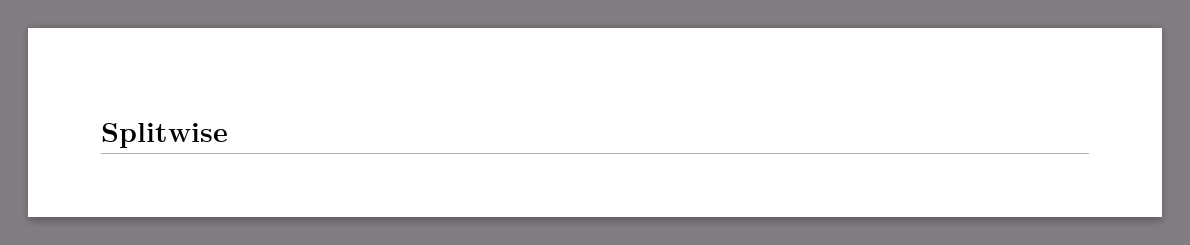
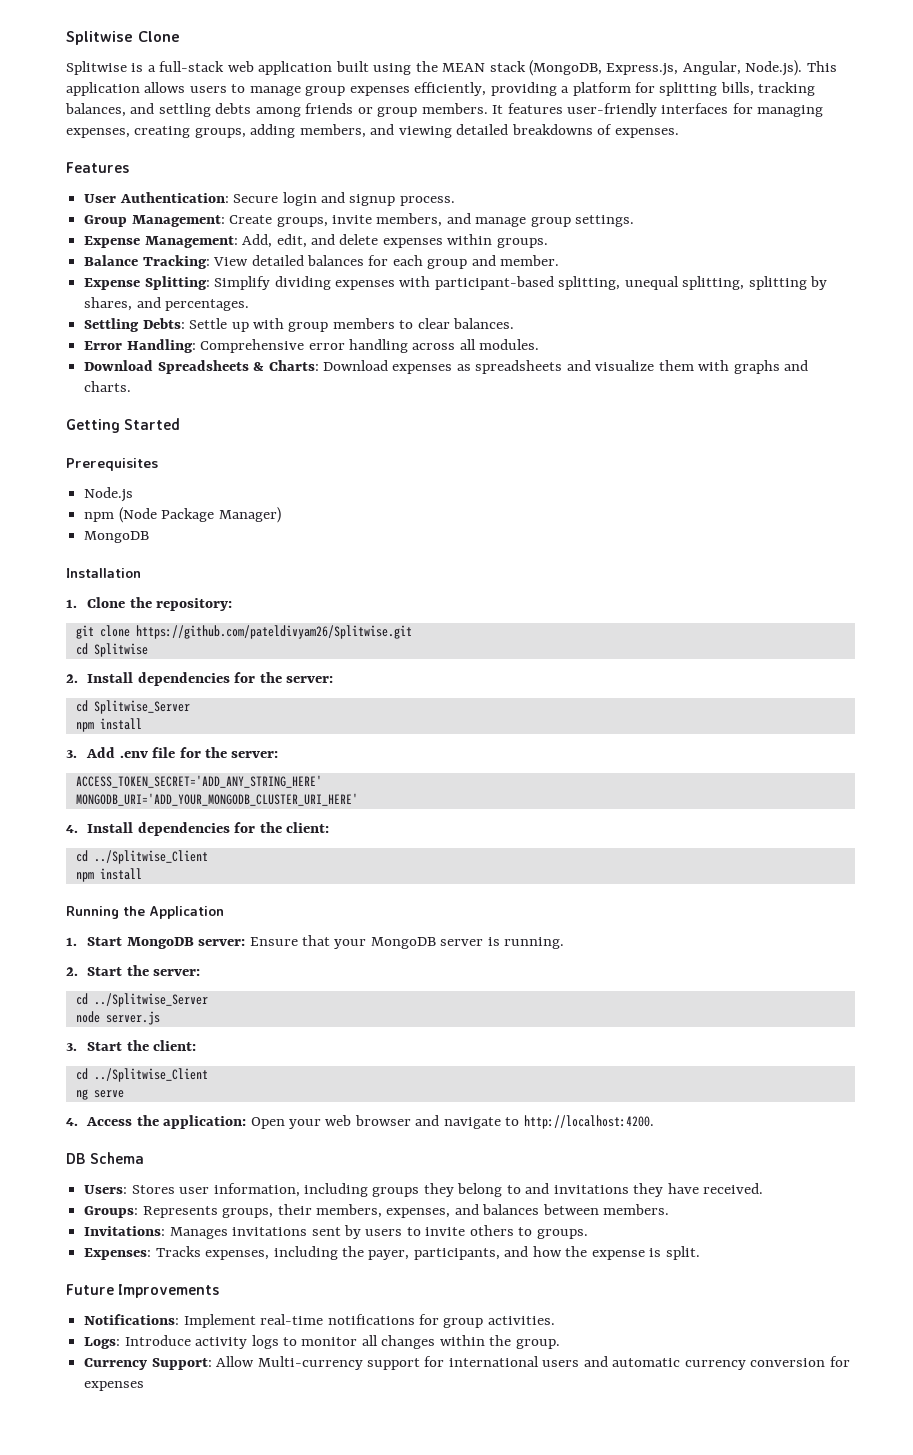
[101,123,228,148] Splitwise -> [66,31,180,45] [66,60,837,76] [66,82,816,96] [65,103,824,117] [66,124,679,138] [66,162,129,173] [84,192,455,206] [84,213,635,227] [84,234,548,248] [84,255,560,269] [84,276,828,290] [84,297,250,311] [84,318,515,332] [84,339,540,353] [84,360,809,374] [84,381,132,392] [66,418,181,433] [66,458,158,471] [84,487,134,502] [84,507,281,523] [84,531,150,543] [66,568,141,578] [66,597,233,611] [75,625,412,639] [75,643,148,657] [66,672,334,686] [75,700,190,714] [75,718,142,732] [66,747,279,758] [75,775,322,788] [75,793,358,806] [66,822,330,836] [75,850,208,864] [75,868,142,882] [66,906,224,919] [66,935,565,949] [66,965,201,976] [75,993,208,1007] [75,1011,160,1025] [66,1040,197,1051] [75,1068,208,1082] [75,1089,124,1100] [66,1115,654,1129] [66,1152,145,1164] [84,1183,764,1197] [84,1204,670,1218] [84,1225,588,1239] [84,1246,700,1260] [66,1284,220,1298] [84,1314,555,1328] [84,1335,560,1349] [84,1356,850,1370] [84,1381,145,1391] Splitwise Clone // Splitwise is a full-stack web application built using the MEAN stack (MongoDB, Express.js, Angular, Node.js). This application allows users to manage group expenses efficiently, providing a platform for splitting bills, tracking balances, and settling debts among friends or group members. It features user-friendly interfaces for managing expenses, creating groups, adding members, and viewing detailed breakdowns of expenses. // Features // User Authentication: Secure login and signup process. // Group Management: Create groups, invite members, and manage group settings. // Expense Management: Add, edit, and delete expenses within groups. // Balance Tracking: View detailed balances for each group and member. // Expense Splitting: Simplify dividing expenses with participant-based splitting, unequal splitting, splitting by shares, and percentages. // Settling Debts: Settle up with group members to clear balances. // Error Handling: Comprehensive error handling across all modules. // Download Spreadsheets & Charts: Download expenses as spreadsheets and visualize them with graphs and charts. // Getting Started // Prerequisites // Node.js // npm (Node Package Manager) // MongoDB // Installation // 1. Clone the repository: // git clone https://github.com/pateldivyam26/Splitwise.git // cd Splitwise // 2. Install dependencies for the server: // cd Splitwise_Server // npm install // 3. Add .env file for the server: // ACCESS_TOKEN_SECRET='ADD_ANY_STRING_HERE' // MONGODB_URI='ADD_YOUR_MONGODB_CLUSTER_URI_HERE' // 4. Install dependencies for the client: // cd ../Splitwise_Client // npm install // Running the Application // 1. Start MongoDB server: Ensure that your MongoDB server is running. // 2. Start the server: // cd ../Splitwise_Server // node server.js // 3. Start the client: // cd ../Splitwise_Client // ng serve // 4. Access the application: Open your web browser and navigate to http://localhost:4200. // DB Schema // Users: Stores user information, including groups they belong to and invitations they have received. // Groups: Represents groups, their members, expenses, and balances between members. // Invitations: Manages invitations sent by users to invite others to groups. // Expenses: Tracks expenses, including the payer, participants, and how the expense is split. // Future Improvements // Notifications: Implement real-time notifications for group activities. // Logs: Introduce activity logs to monitor all changes within the group. // Currency Support: Allow Multi-currency support for international users and automatic currency conversion for expenses

